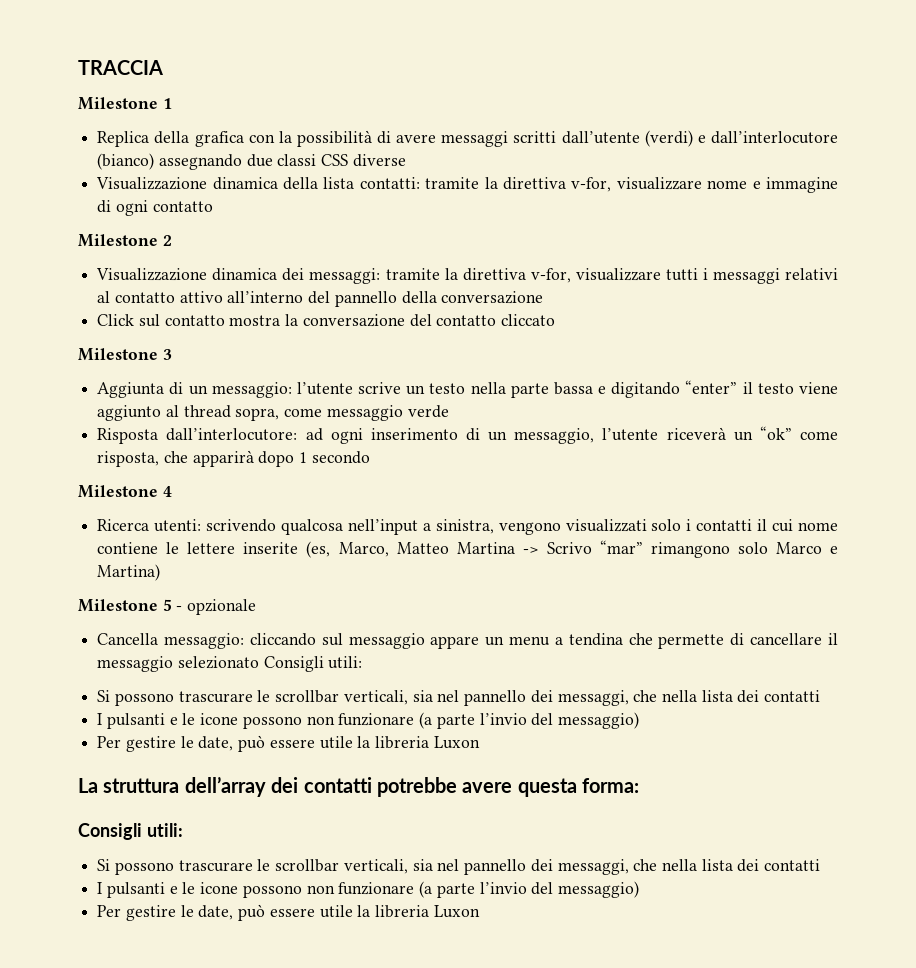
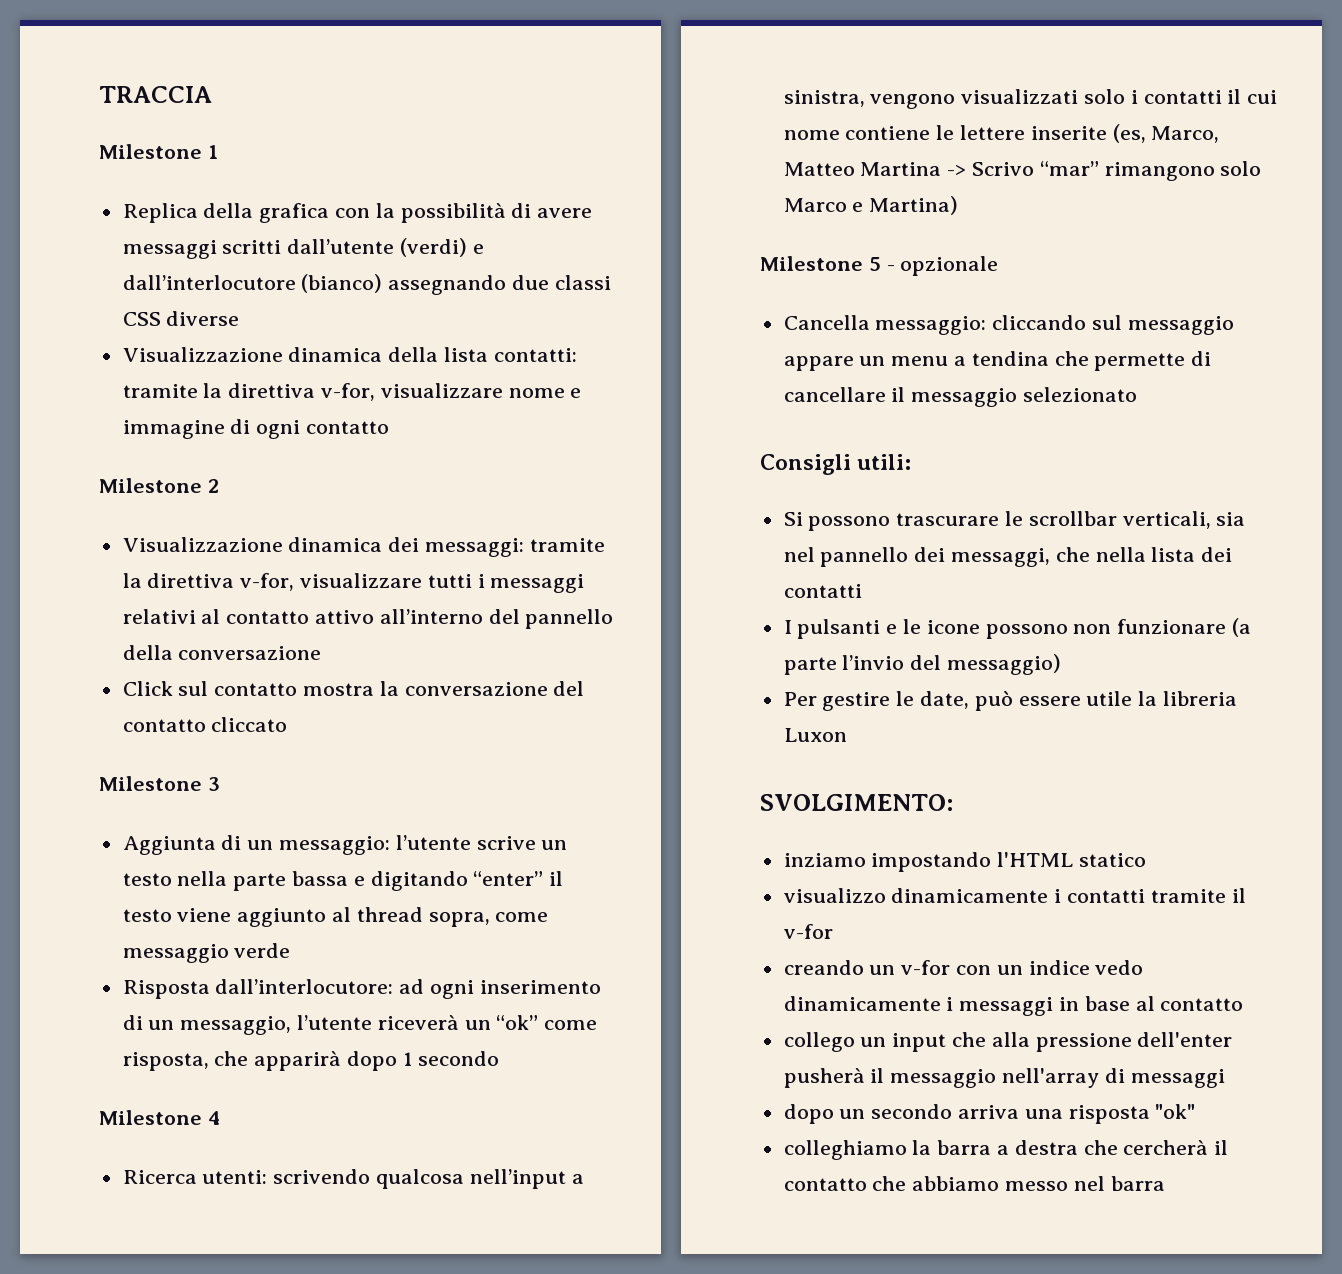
(259, 662) none -> (1138, 394) //
[78,776,640,797] [78,823,183,840] [97,859,821,875] [97,881,639,898] [97,904,480,921] La struttura dell’array dei contatti potrebbe avere questa forma: // Consigli utili: // Si possono trascurare le scrollbar verticali, sia nel pannello dei messaggi, che nella lista dei contatti // I pulsanti e le icone possono non funzionare (a parte l’invio del messaggio) // Per gestire le date, può essere utile la libreria Luxon -> [760,794,954,811] [783,852,1147,872] [783,888,1246,903] [783,924,833,939] [783,960,1144,975] [783,996,1244,1016] [783,1032,1233,1052] [783,1068,1225,1088] [783,1104,1196,1124] [783,1140,1229,1160] [783,1176,1165,1191] SVOLGIMENTO: // inziamo impostando l'HTML statico // visualizzo dinamicamente i contatti tramite il v-for // creando un v-for con un indice vedo dinamicamente i messaggi in base al contatto // collego un input che alla pressione dell'enter pusherà il messaggio nell'array di messaggi // dopo un secondo arriva una risposta "ok" // colleghiamo la barra a destra che cercherà il contatto che abbiamo messo nel barra

